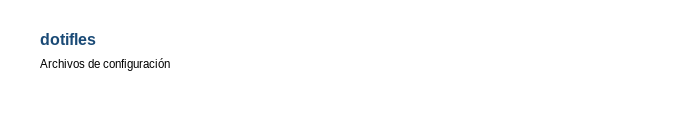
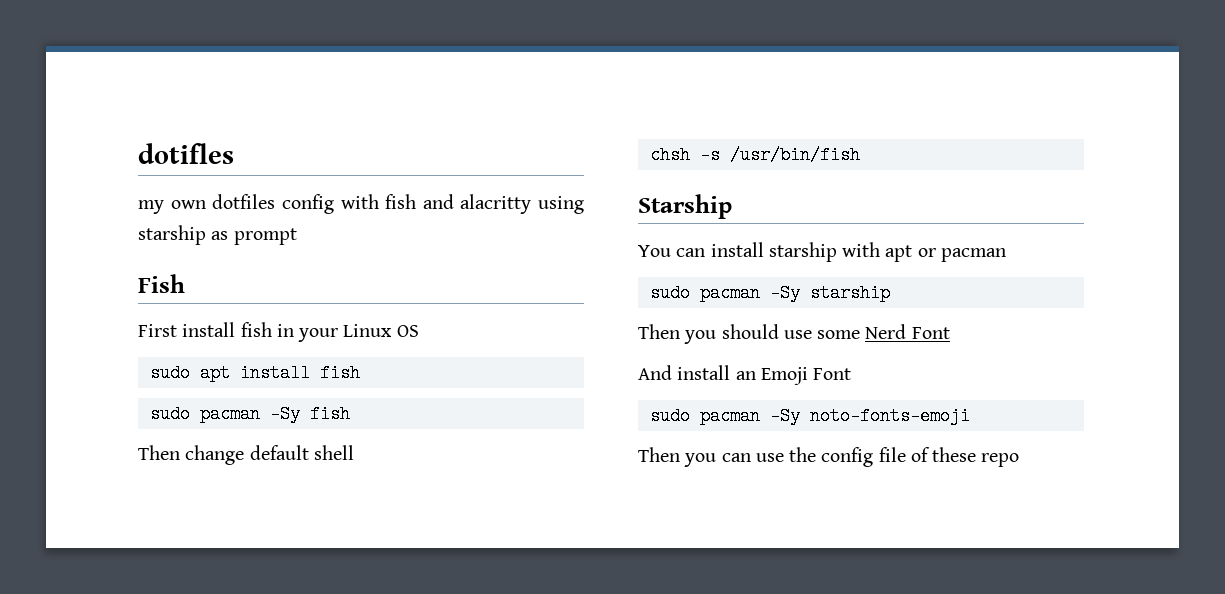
[40,58,171,71] Archivos de configuración -> [138,194,584,214] [138,225,297,245] [138,274,185,293] [138,322,419,342] [149,364,360,382] [149,405,350,423] [138,445,354,465] [649,146,860,164] [638,194,732,219] [638,242,1006,262] [649,284,890,302] [638,324,950,344] [638,365,852,385] [649,407,970,425] [638,447,1020,467] my own dotfiles config with fish and alacritty using starship as prompt // Fish // First install fish in your Linux OS // sudo apt install fish // sudo pacman -Sy fish // Then change default shell // chsh -s /usr/bin/fish // Starship // You can install starship with apt or pacman // sudo pacman -Sy starship // Then you should use some Nerd Font // And install an Emoji Font // sudo pacman -Sy noto-fonts-emoji // Then you can use the config file of these repo

